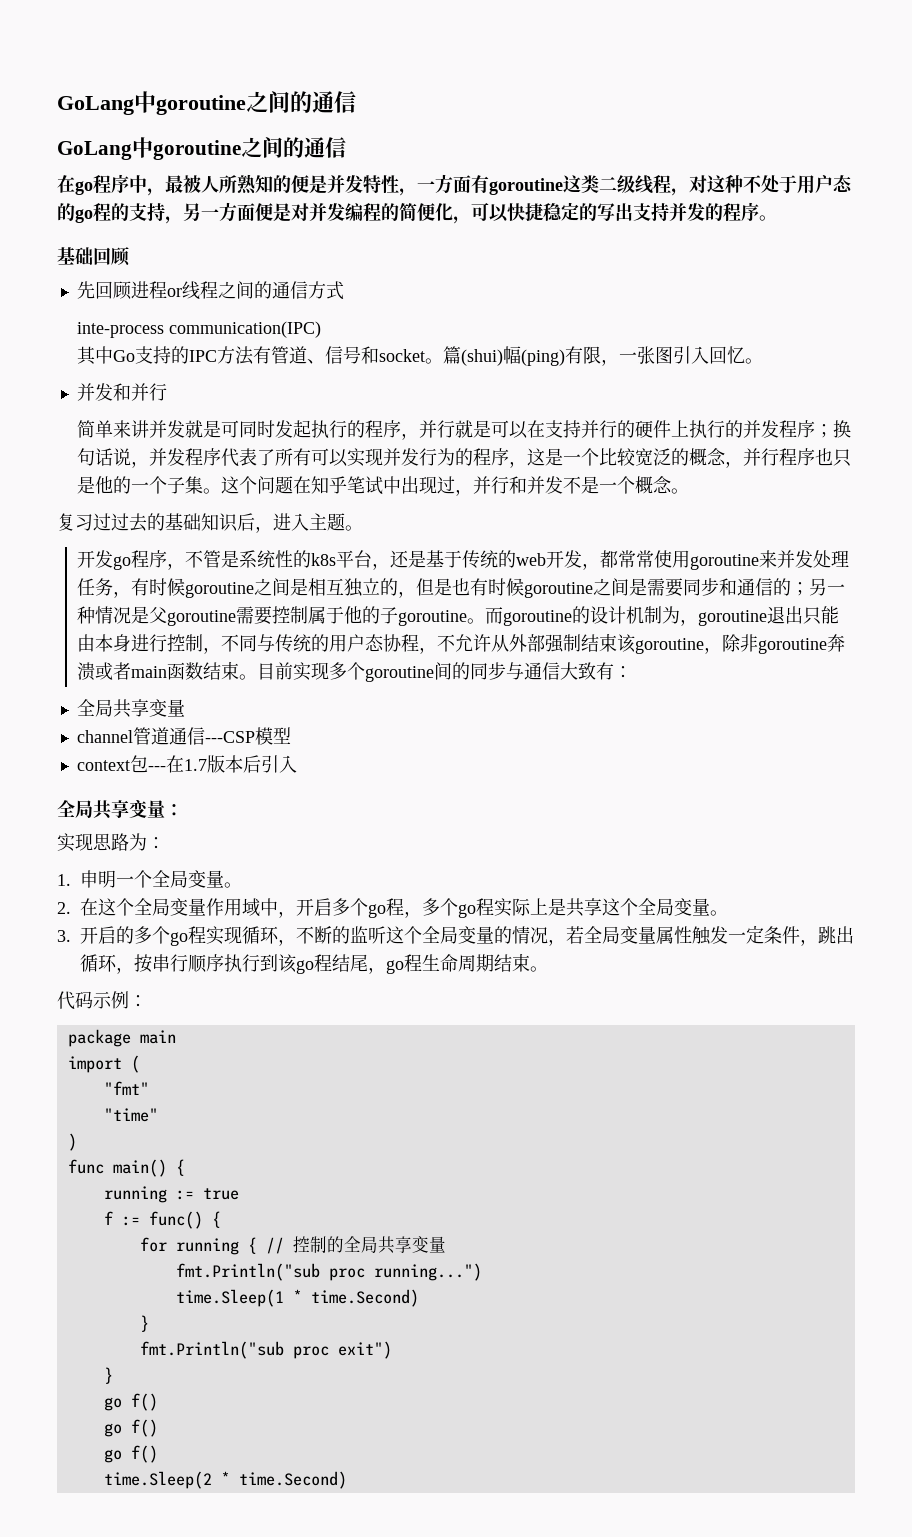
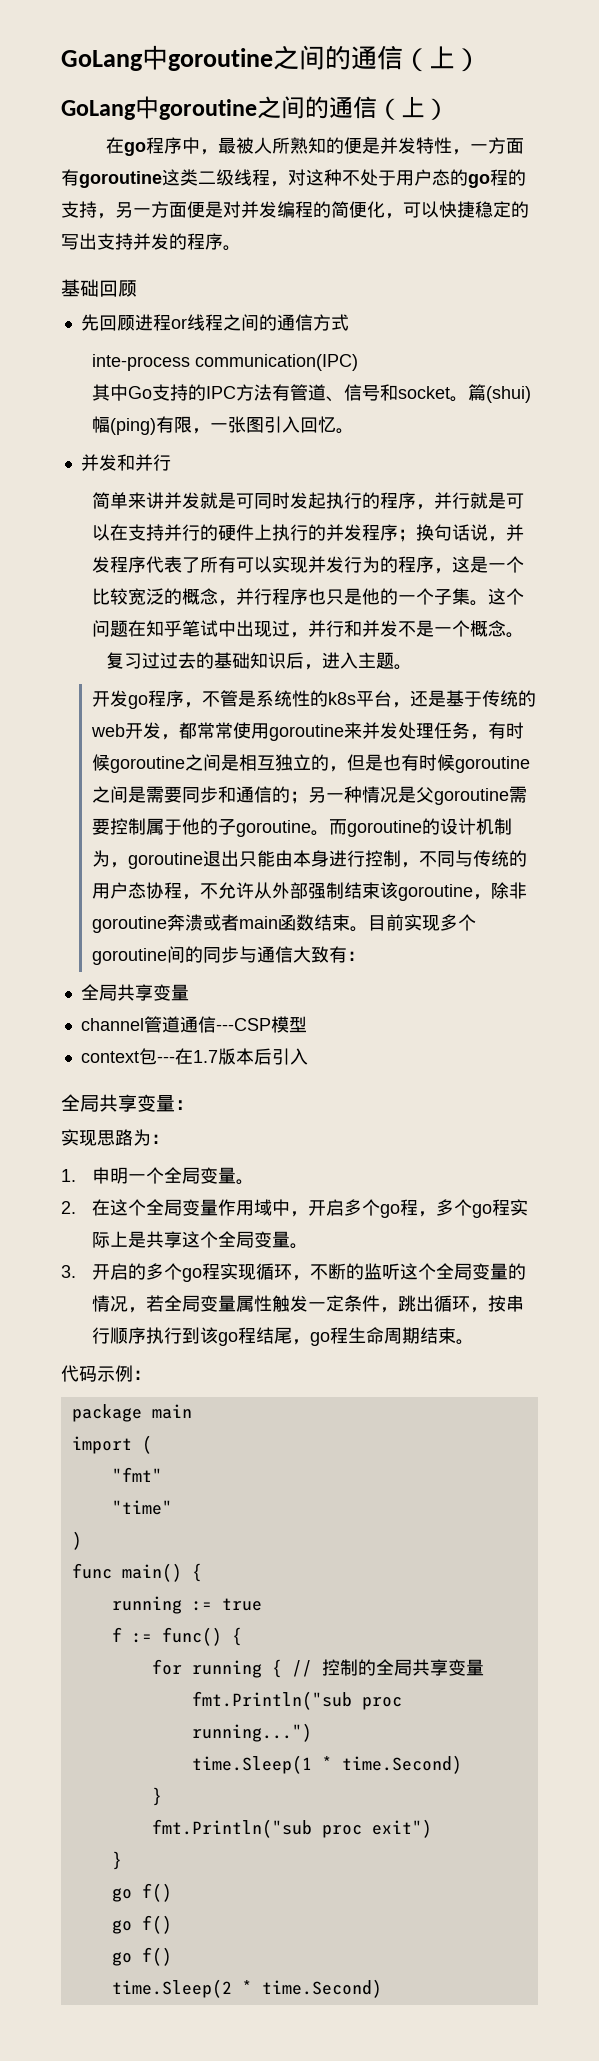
[57,91,356,115] [57,137,346,160] GoLang中goroutine之间的通信 // GoLang中goroutine之间的通信 -> [61,45,481,72] [61,96,449,120] GoLang中goroutine之间的通信（上） // GoLang中goroutine之间的通信（上）

